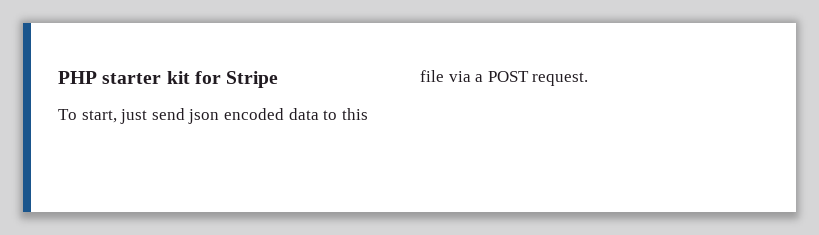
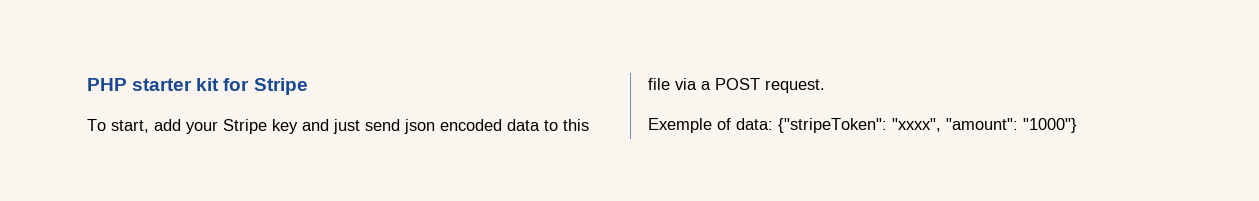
(117, 116) none -> [154,119,329,134] add your Stripe key and
(589, 79) none -> [648,118,1077,133] // Exemple of data: {"stripeToken": "xxxx", "amount": "1000"}

